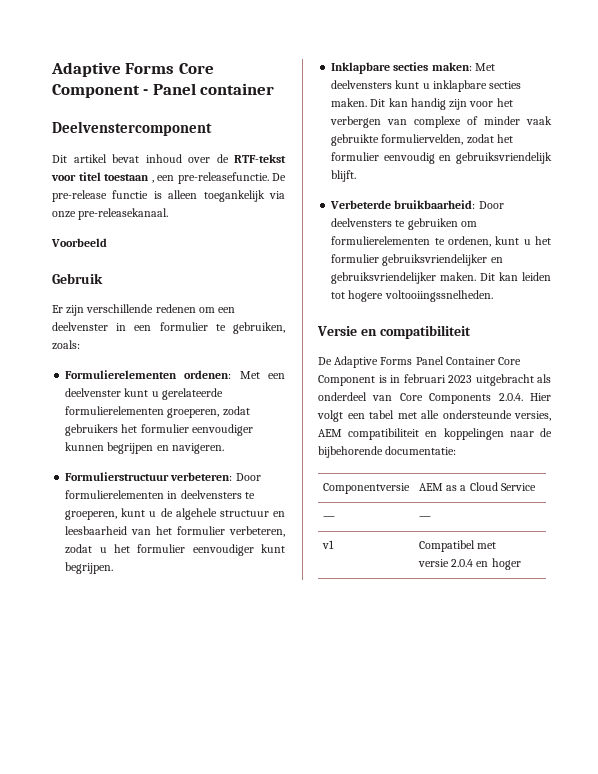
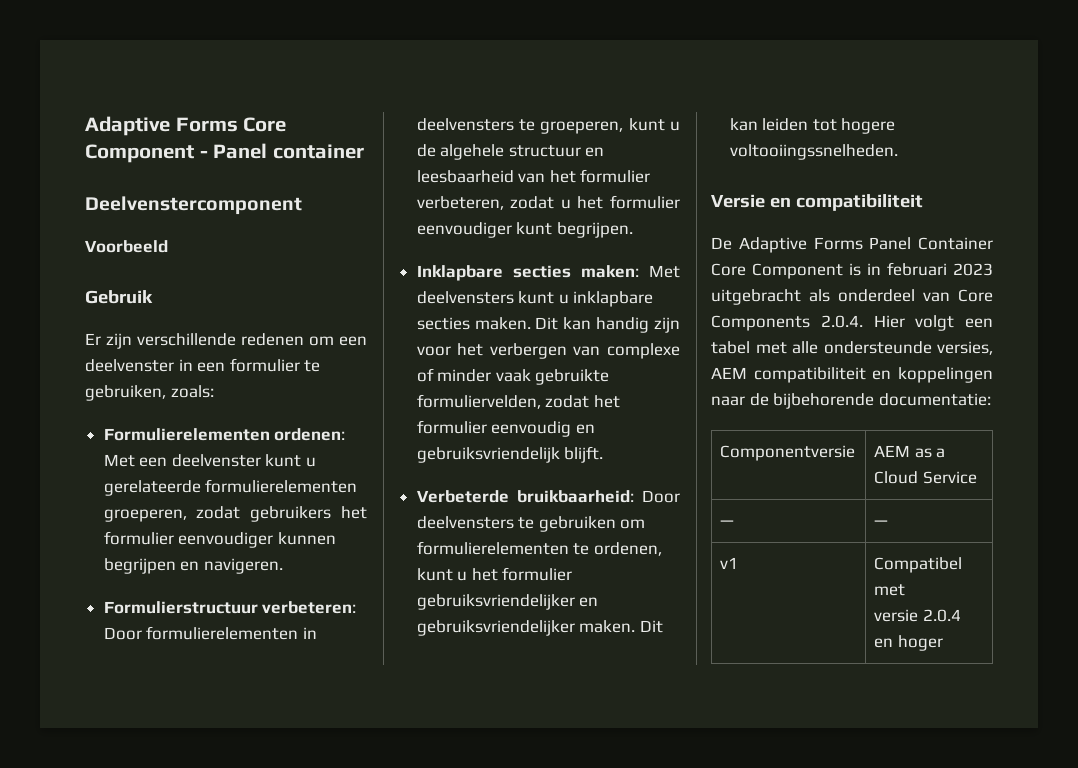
[52,154,286,163] [51,172,286,184] [52,190,285,202] [52,208,169,220] // Dit artikel bevat inhoud over de RTF-tekst voor titel toestaan , een pre-releasefunctie. De pre-release functie is alleen toegankelijk via onze pre-releasekanaal. -> (302, 205) none

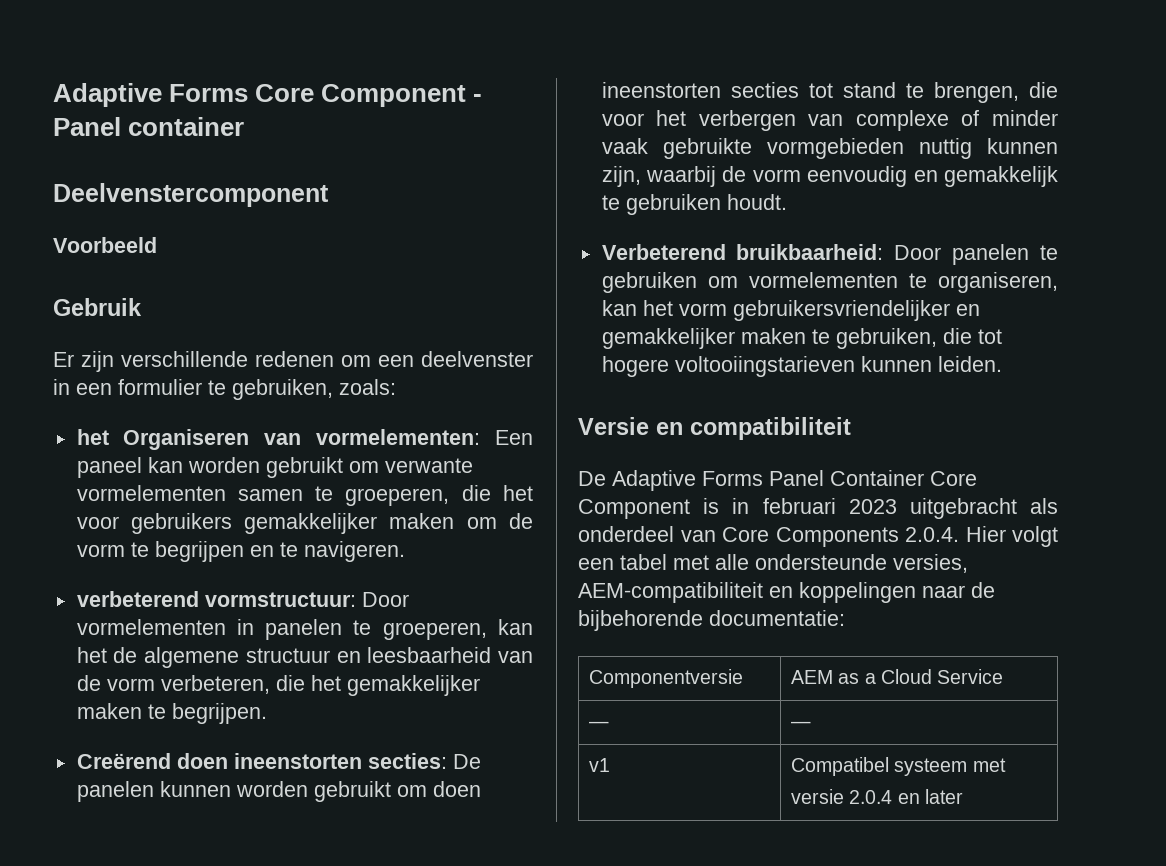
[103,428,346,441] [103,454,317,467] [103,479,358,496] [103,506,367,522] [103,531,336,548] Formulierelementen ordenen: Met een deelvenster kunt u gerelateerde formulierelementen groeperen, zodat gebruikers het formulier eenvoudiger kunnen -> [76,429,533,450] [76,457,473,478] [76,485,533,506] [76,513,533,534] [76,542,149,557] het Organiseren van vormelementen: Een paneel kan worden gebruikt om verwante vormelementen samen te groeperen, die het voor gebruikers gemakkelijker maken om de vorm te
(200, 566) none -> [279,542,298,557] te
[103,601,357,614] [103,626,317,640] [416,118,680,134] [416,144,605,160] [416,169,651,183] [416,195,680,210] [416,222,633,238] [416,265,680,281] [416,291,654,307] [416,317,680,333] Formulierstructuur verbeteren: Door formulierelementen in deelvensters te groeperen, kunt u de algehele structuur en leesbaarheid van het formulier verbeteren, zodat u het formulier eenvoudiger kunt begrijpen. // Inklapbare secties maken: Met deelvensters kunt u inklapbare secties maken. Dit kan handig zijn -> [76,591,409,607] [76,619,533,640] [76,647,534,668] [76,675,480,696] [76,703,267,724] [76,753,481,769] [76,781,481,802] [601,82,1058,103] verbeterend vormstructuur: Door vormelementen in panelen te groeperen, kan het de algemene structuur en leesbaarheid van de vorm verbeteren, die het gemakkelijker maken te begrijpen. // Creërend doen ineenstorten secties: De panelen kunnen worden gebruikt om doen ineenstorten secties tot stand te brengen, die
[416,394,620,409] [416,420,595,437] [416,446,604,463] [416,490,509,503] formuliervelden, zodat het formulier eenvoudig en gebruiksvriendelijk blijft. // Verbeterde -> [766,138,1058,159] [601,166,1058,187] [601,194,787,215] [601,244,726,260] vormgebieden nuttig kunnen zijn, waarbij de vorm eenvoudig en gemakkelijk te gebruiken houdt. // Verbeterend
[416,516,514,529] deelvensters -> [952,244,1030,265] panelen
[416,541,662,556] [416,567,573,581] [416,594,599,610] [416,620,663,636] [729,118,896,134] [729,144,898,160] formulierelementen te ordenen, kunt u het formulier gebruiksvriendelijker en gebruiksvriendelijker maken. Dit kan leiden tot hogere voltooiingssnelheden. -> [748,272,1058,293] [601,300,980,321] [601,328,1002,349] [601,356,1002,377] vormelementen te organiseren, kan het vorm gebruikersvriendelijker en gemakkelijker maken te gebruiken, die tot hogere voltooiingstarieven kunnen leiden.
[711,367,866,383] AEM compatibiliteit -> [578,582,763,603] AEM-compatibiliteit
(963, 565) none -> [894,758,968,776] systeem
[897,635,943,651] hoger -> [924,789,963,804] later

